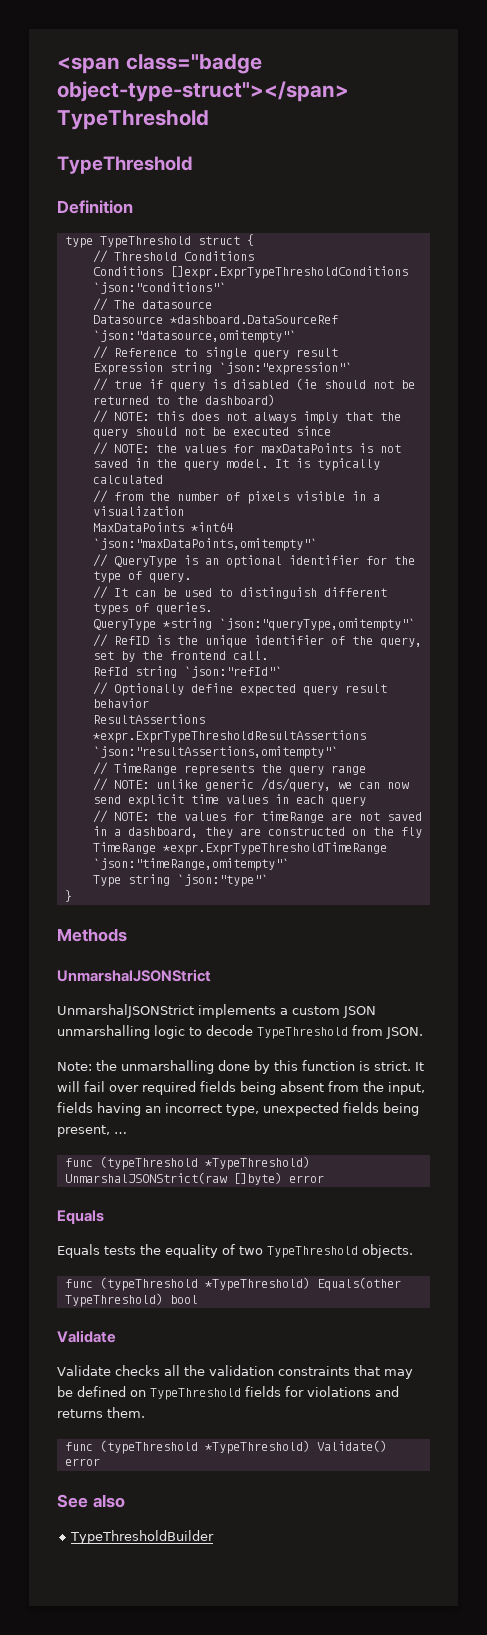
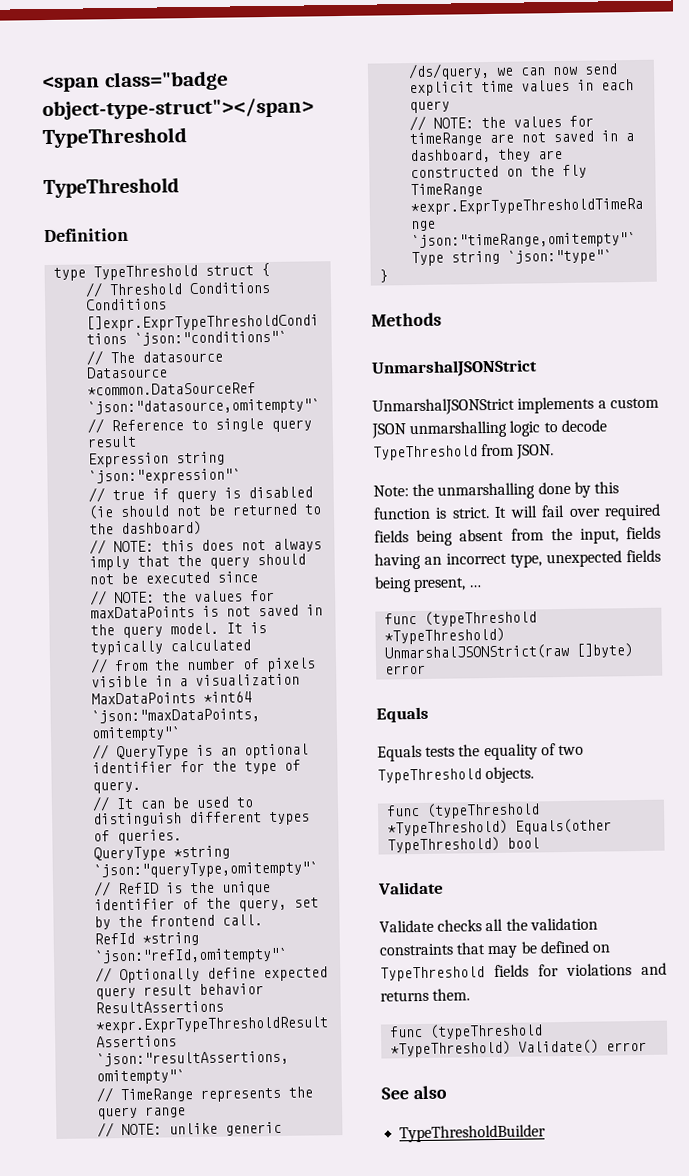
[169,315,338,324] *dashboard.DataSourceRef -> [87,382,257,396] *common.DataSourceRef
[134,666,282,678] string `json:"refId"` -> [142,932,200,946] [94,947,289,965] *string `json:"refId,omitempty"`

